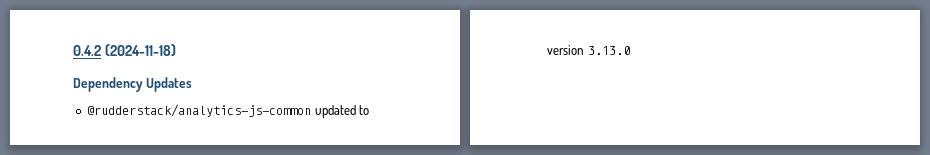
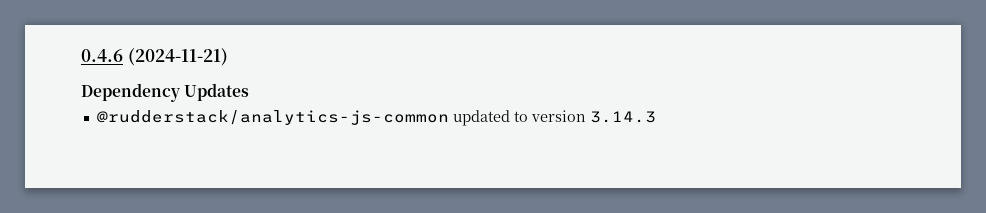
[73,44,176,56] 0.4.2 (2024-11-18) -> [81,48,228,66] 0.4.6 (2024-11-21)
[587,46,630,55] 3.13.0 -> [589,111,656,123] 3.14.3

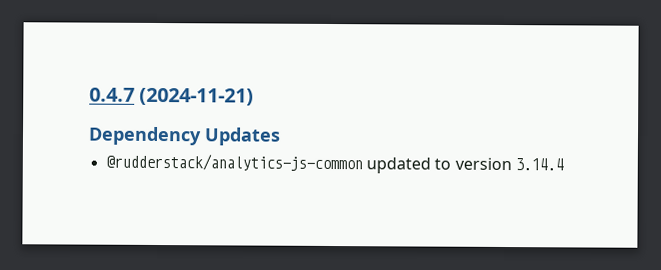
[81,49,123,62] 0.4.6 -> [89,87,135,102] 0.4.7
[589,111,656,123] 3.14.3 -> [514,158,564,171] 3.14.4

